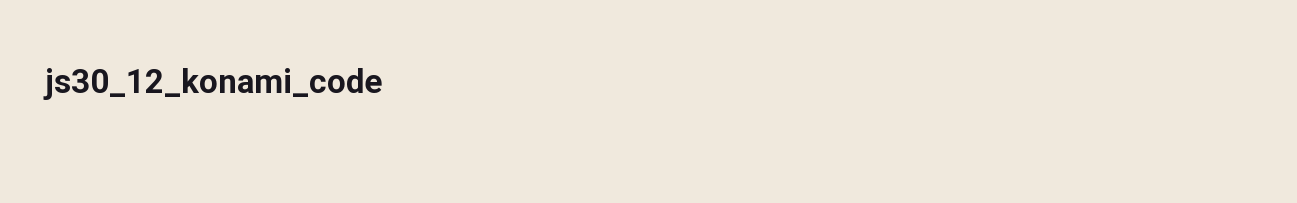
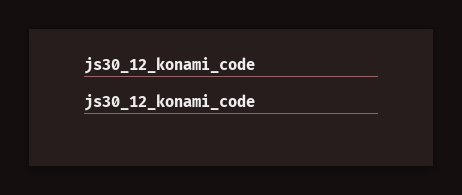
[43,68,382,100] js30_12_konami_code -> [84,57,255,74] [84,94,255,111] js30_12_konami_code // js30_12_konami_code

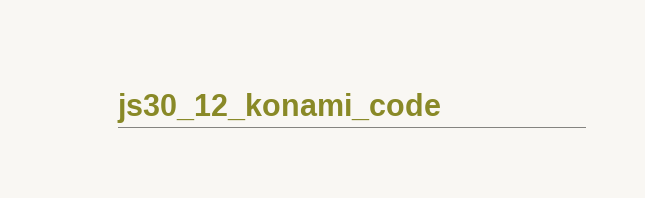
[84,57,255,74] [84,94,255,111] js30_12_konami_code // js30_12_konami_code -> [117,93,441,123] js30_12_konami_code

